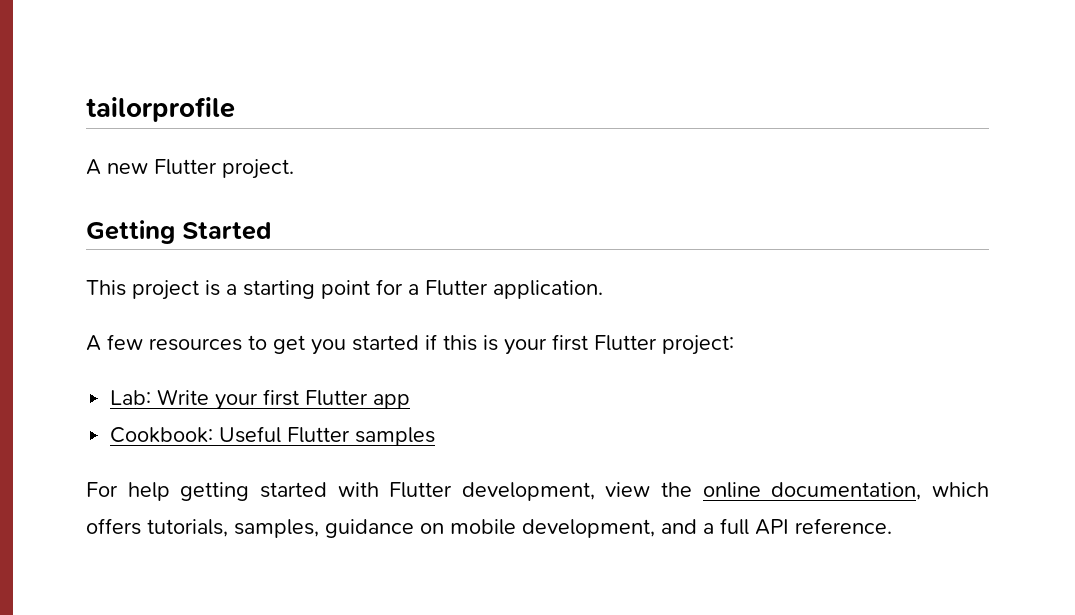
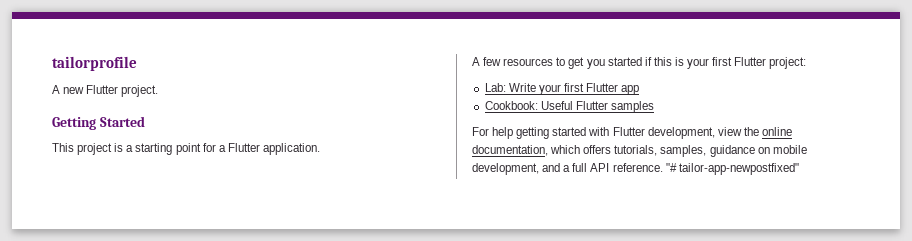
(892, 526) none -> [665,163,799,175] "# tailor-app-newpostfixed"

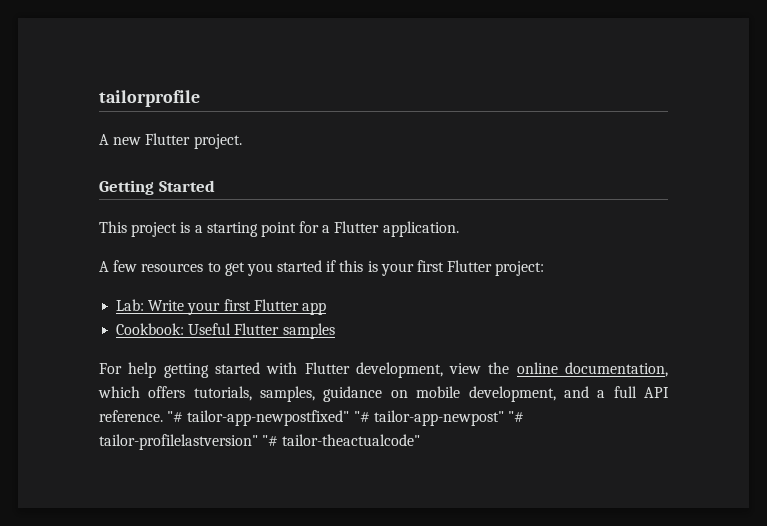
(799, 169) none -> [353,410,524,426] [99,434,421,450] "# tailor-app-newpost" "# tailor-profilelastversion" "# tailor-theactualcode"

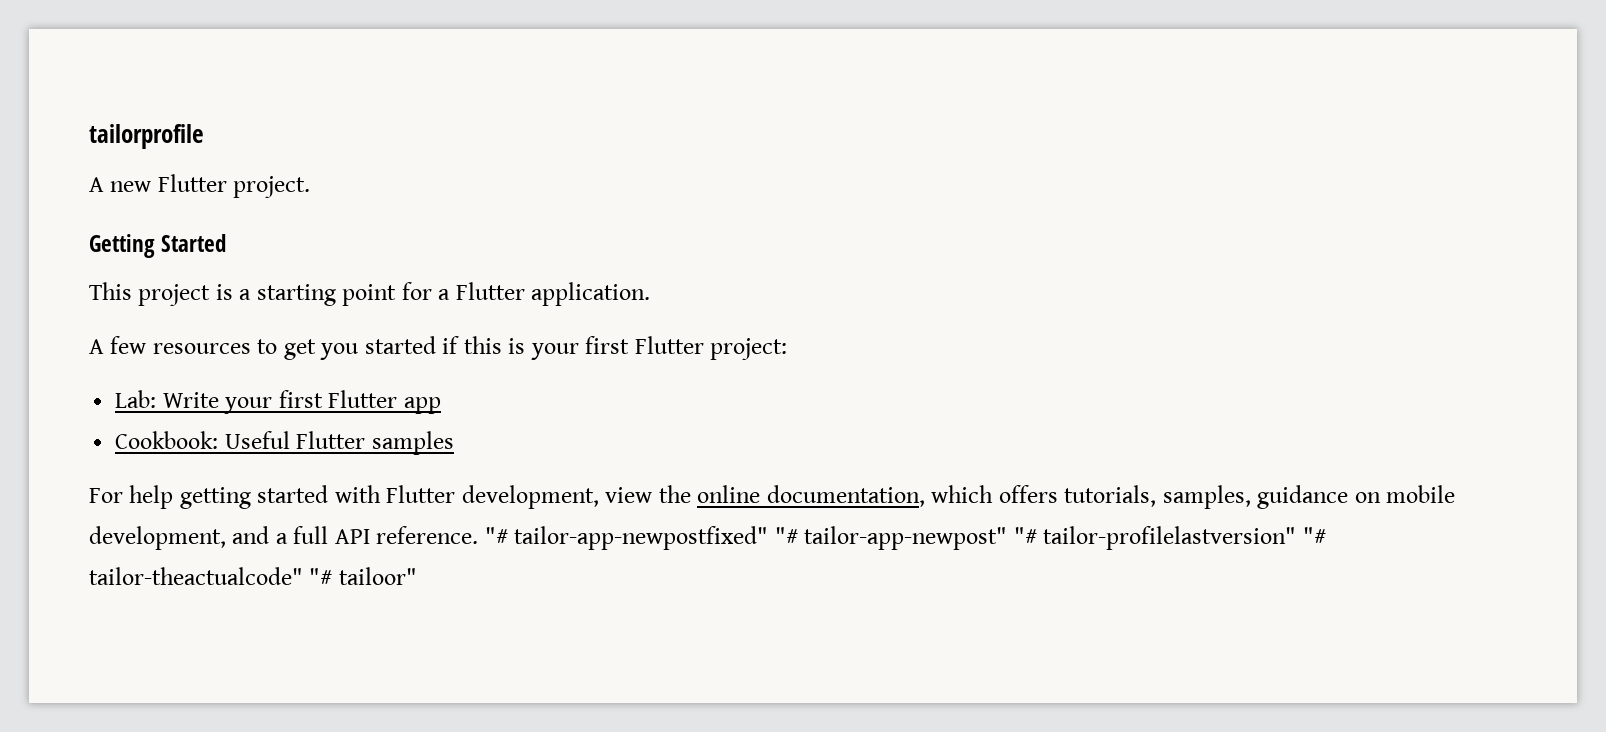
(421, 440) none -> [309,567,417,585] "# tailoor"

